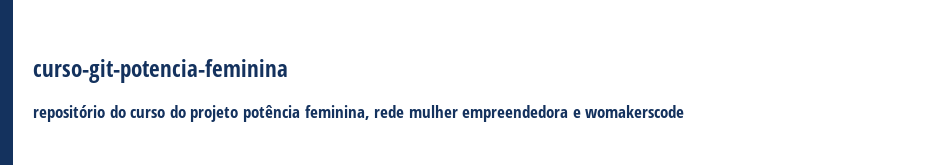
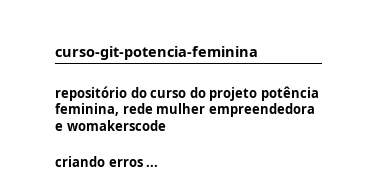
(685, 111) none -> [55,156,159,167] // criando erros ...

